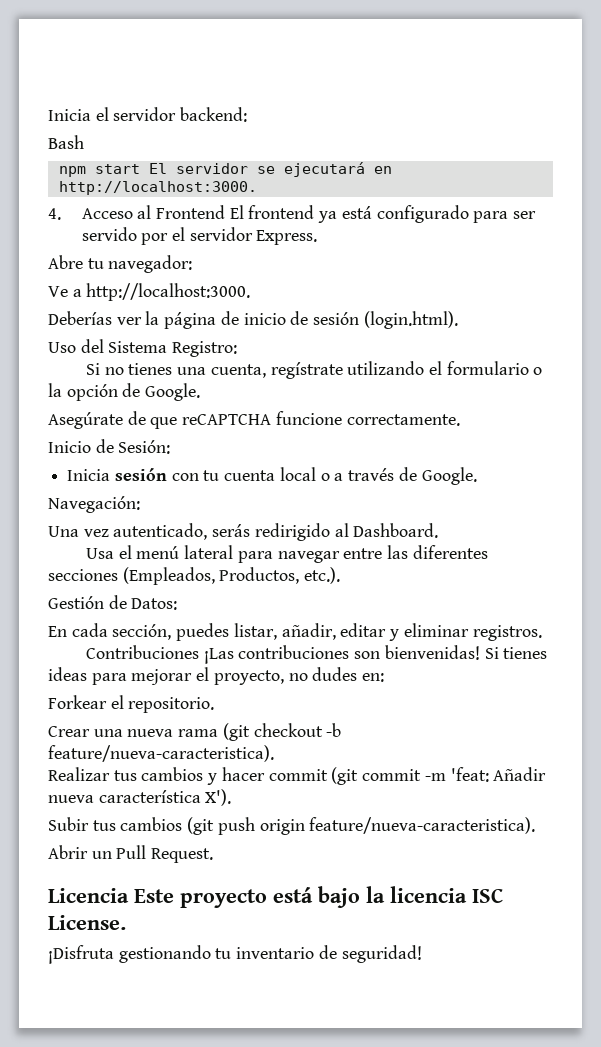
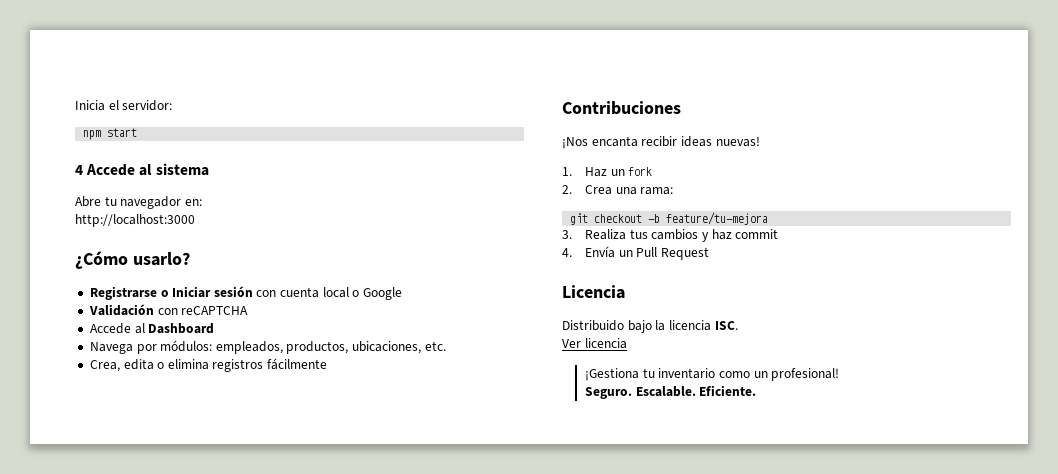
[113,107,248,122] [48,135,84,149] servidor backend: // Bash -> [122,100,173,111] servidor:
[148,162,392,177] [58,181,257,195] [48,205,537,223] [81,227,318,245] [48,255,193,273] [48,283,251,301] [48,311,458,329] [48,339,238,357] [85,361,543,379] [48,383,201,401] [48,411,460,429] [48,439,171,454] [67,469,111,481] El servidor se ejecutará en http://localhost:3000. // 4. Acceso al Frontend El frontend ya está configurado para ser servido por el servidor Express. // Abre tu navegador: // Ve a http://localhost:3000. // Deberías ver la página de inicio de sesión (login.html). // Uso del Sistema Registro: // Si no tienes una cuenta, regístrate utilizando el formulario o la opción de Google. // Asegúrate de que reCAPTCHA funcione correctamente. // Inicio de Sesión: // Inicia -> [75,163,209,176] [75,196,202,209] [75,214,195,227] [75,251,190,269] [89,286,212,300] // 4 Accede al sistema // Abre tu navegador en: // http://localhost:3000 // ¿Cómo usarlo? // Registrarse o Iniciar
[203,470,220,481] tu -> (277, 293) none
[334,467,477,485] [48,496,140,513] [48,523,439,541] [85,545,488,563] [48,567,341,585] [48,595,178,610] [48,623,542,641] [85,645,548,664] [48,667,385,685] [48,695,215,713] [48,723,342,741] [48,745,274,762] [48,767,110,781] a través de Google. // Navegación: // Una vez autenticado, serás redirigido al Dashboard. // Usa el menú lateral para navegar entre las diferentes secciones (Empleados, Productos, etc.). // Gestión de Datos: // En cada sección, puedes listar, añadir, editar y eliminar registros. // Contribuciones ¡Las contribuciones son bienvenidas! Si tienes ideas para mejorar el proyecto, no dudes en: // Forkear el repositorio. // Crear una nueva rama (git checkout -b feature/nueva-caracteristica). // Realizar -> [363,287,403,300] [88,304,249,316] [89,323,215,334] [89,340,446,354] [89,358,328,372] [562,101,681,115] [562,136,760,149] [562,167,653,177] [562,185,674,195] [570,212,769,225] [562,229,626,240] Google // Validación con reCAPTCHA // Accede al Dashboard // Navega por módulos: empleados, productos, ubicaciones, etc. // Crea, edita o elimina registros fácilmente // Contribuciones // ¡Nos encanta recibir ideas nuevas! // 1. Haz un fork // 2. Crea una rama: // git checkout -b feature/tu-mejora // 3. Realiza
[221,767,547,785] [48,789,232,806] [48,817,536,835] [48,845,88,859] hacer commit (git commit -m 'feat: Añadir nueva característica X'). // Subir tus cambios (git push origin feature/nueva-caracteristica). // Abrir -> [711,229,779,240] [562,246,615,258] haz commit // 4. Envía
[151,848,214,863] Request. -> [660,247,709,260] Request
[134,886,503,908] [48,915,126,930] [48,945,422,964] Este proyecto está bajo la licencia ISC License. // ¡Disfruta gestionando tu inventario de seguridad! -> [562,320,738,333] [562,338,627,349] [584,368,840,381] [584,385,757,399] // Distribuido bajo la licencia ISC. // Ver licencia // ¡Gestiona tu inventario como un profesional! // Seguro. Escalable. Eficiente.

